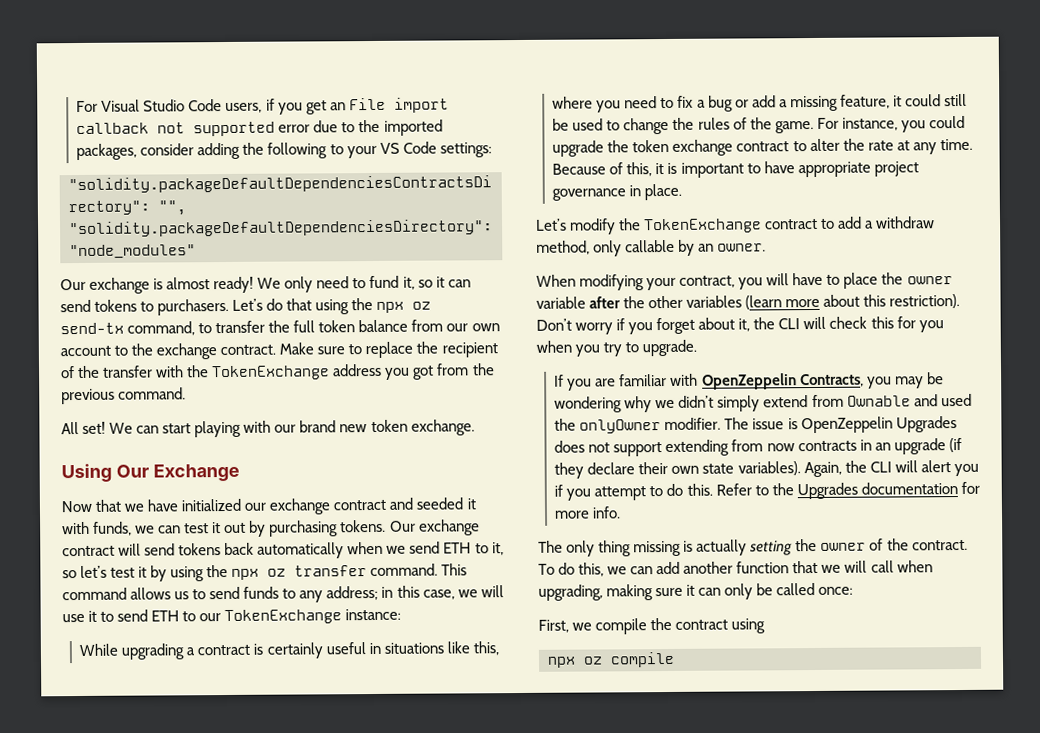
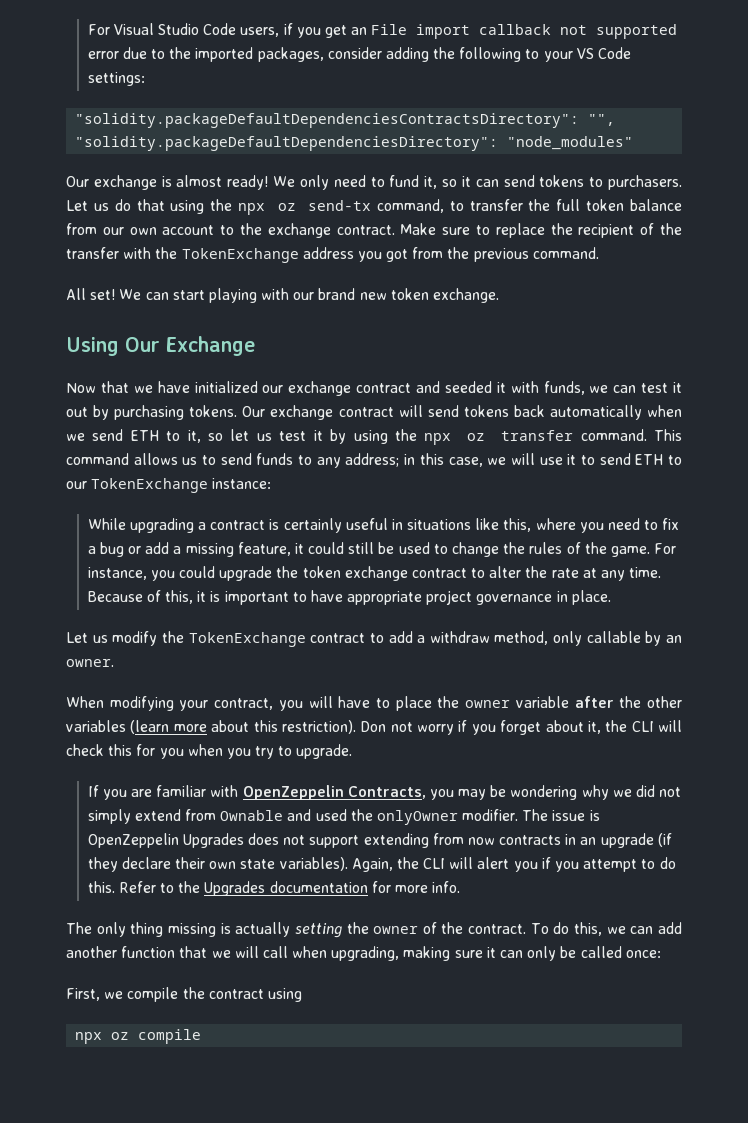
[232,298,264,311] Let’s -> [66,200,109,211] Let us
[80,565,108,578] let’s -> [230,429,272,441] let us
[535,218,567,231] Let’s -> [66,632,108,643] Let us
[536,318,572,331] Don’t -> [360,721,413,732] Don not
[678,395,715,408] didn’t -> [635,785,682,797] did not

